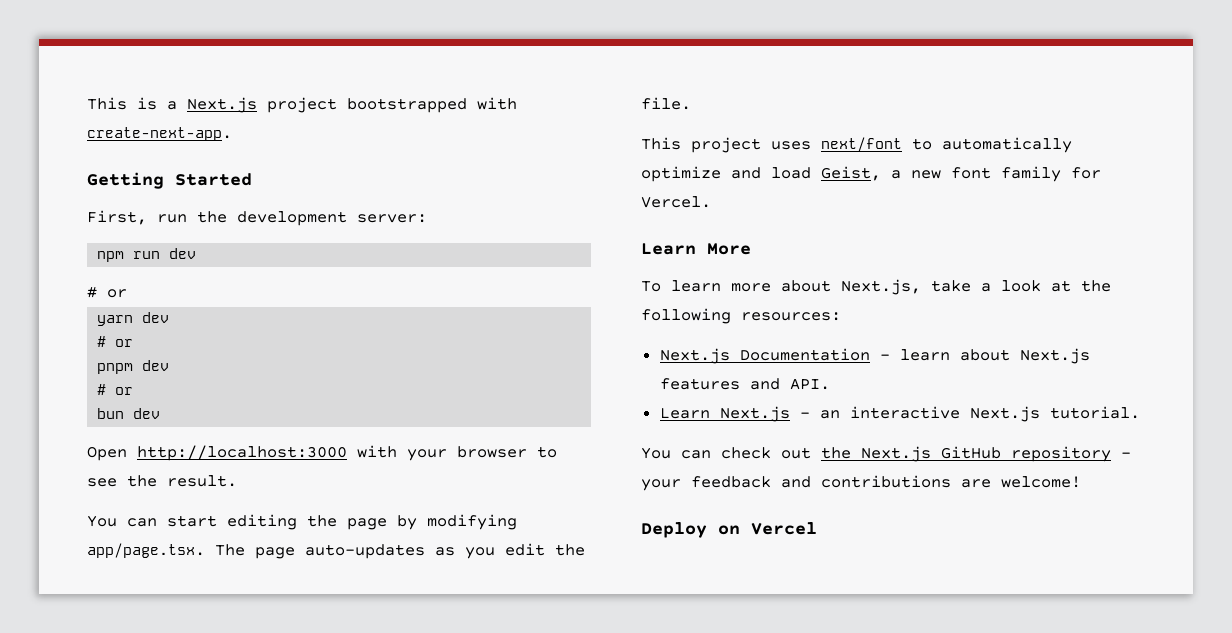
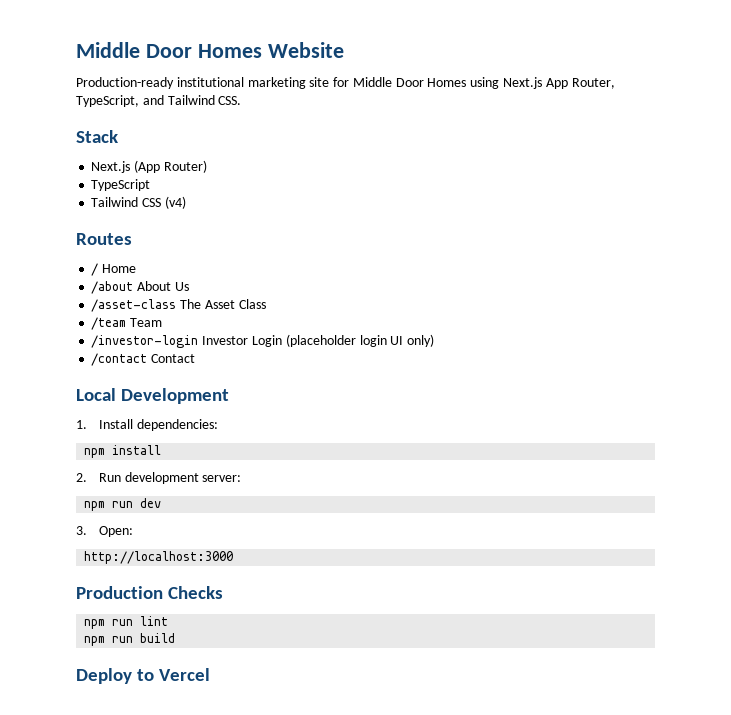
[87,97,517,113] [87,127,232,141] [87,172,252,189] [87,210,227,225] This is a Next.js project bootstrapped with create-next-app. // Getting Started // First, run the -> [76,42,344,58] [76,77,615,89] [76,95,242,107] [76,130,118,143] [91,160,207,173] [91,179,151,191] [91,196,186,209] [76,233,132,245] [91,263,137,276] [91,281,189,294] [91,299,266,312] [91,317,163,330] [91,334,435,348] [91,353,196,366] [76,388,230,404] [76,419,218,431] [84,445,162,458] [76,473,121,482] Middle Door Homes Website // Production-ready institutional marketing site for Middle Door Homes using Next.js App Router, TypeScript, and Tailwind CSS. // Stack // Next.js (App Router) // TypeScript // Tailwind CSS (v4) // Routes // / Home // /about About Us // /asset-class The Asset Class // /team Team // /investor-login Investor Login (placeholder login UI only) // /contact Contact // Local Development // 1. Install dependencies: // npm install // 2. Run
[87,286,127,298] [97,312,170,326] [97,336,134,347] [97,360,170,374] [97,384,134,395] [97,408,161,419] [87,445,557,461] [87,475,237,487] [87,514,517,530] [87,543,585,559] [641,97,691,110] [641,137,1072,153] [641,166,1101,182] [641,196,711,208] [641,243,751,255] [641,279,1111,295] [641,308,841,324] [659,348,1090,364] [659,378,830,390] [659,406,1140,422] [641,446,1131,462] [641,475,1081,491] # or // yarn dev // # or // pnpm dev // # or // bun dev // Open http://localhost:3000 with your browser to see the result. // You can start editing the page by modifying app/page.tsx. The page auto-updates as you edit the file. // This project uses next/font to automatically optimize and load Geist, a new font family for Vercel. // Learn More // To learn more about Next.js, take a look at the following resources: // Next.js Documentation - learn about Next.js features and API. // Learn Next.js - an interactive Next.js tutorial. // You can check out the Next.js GitHub repository - your feedback and contributions are welcome! -> [76,526,133,537] [84,551,234,564] [76,586,224,599] [84,616,169,629] [84,633,176,646] 3. Open: // http://localhost:3000 // Production Checks // npm run lint // npm run build
[718,525,740,535] on -> [137,669,155,681] to

